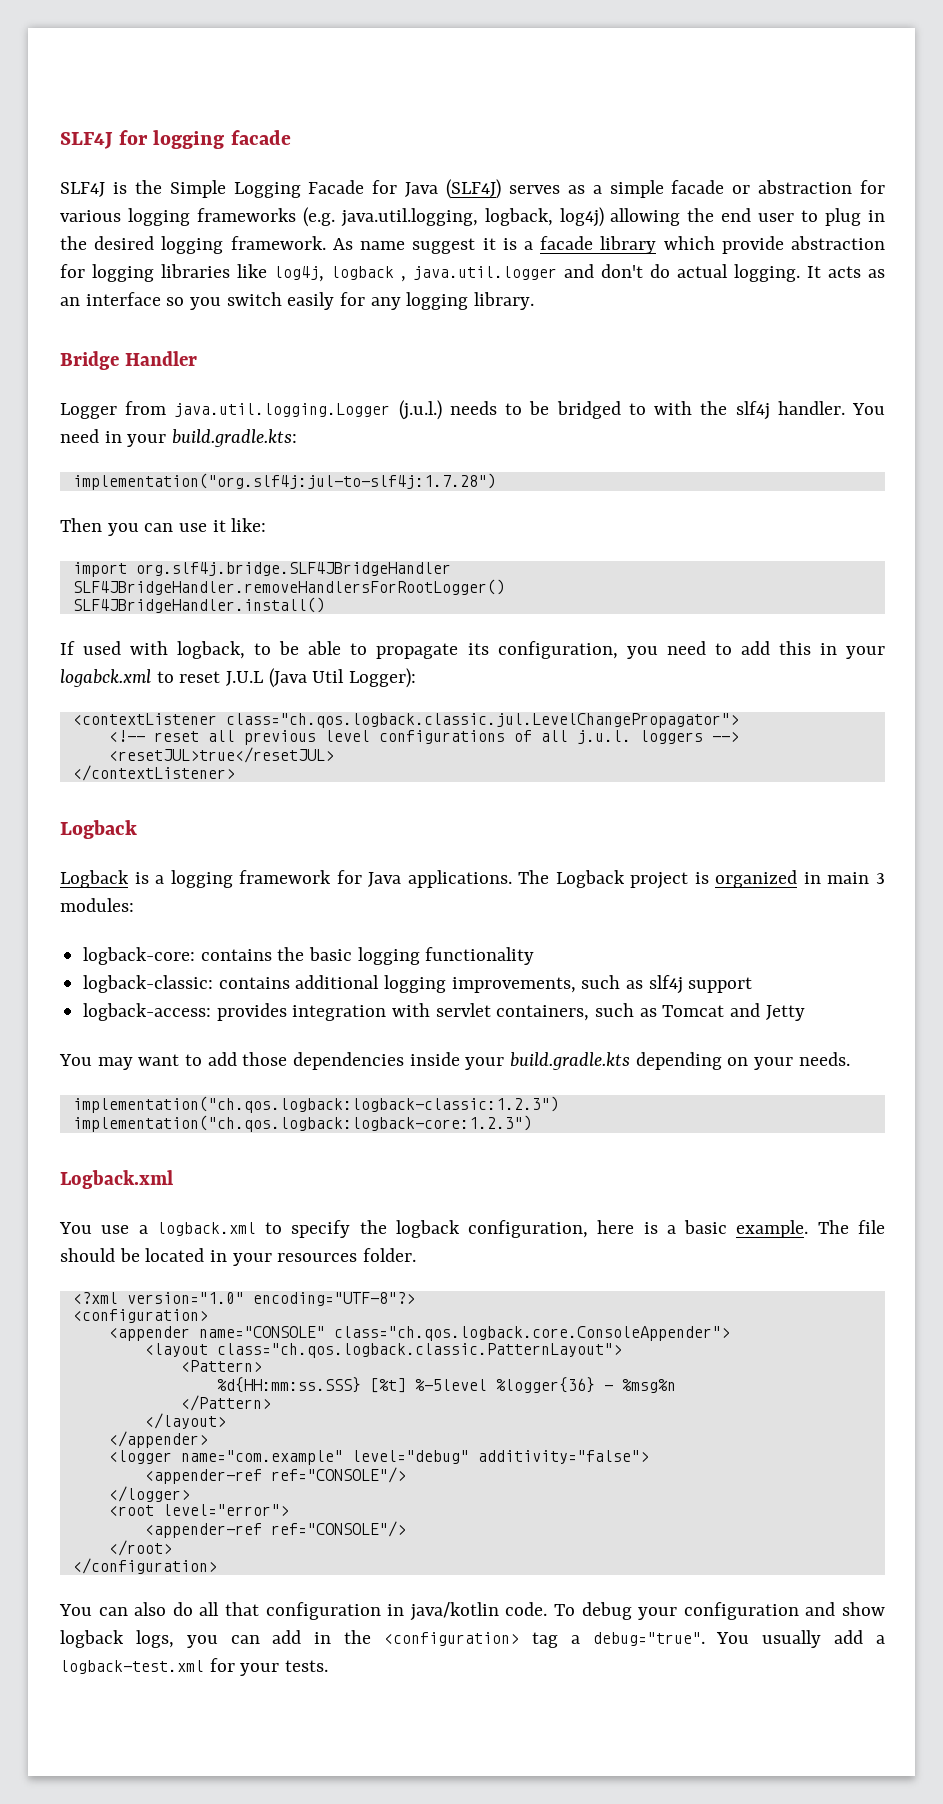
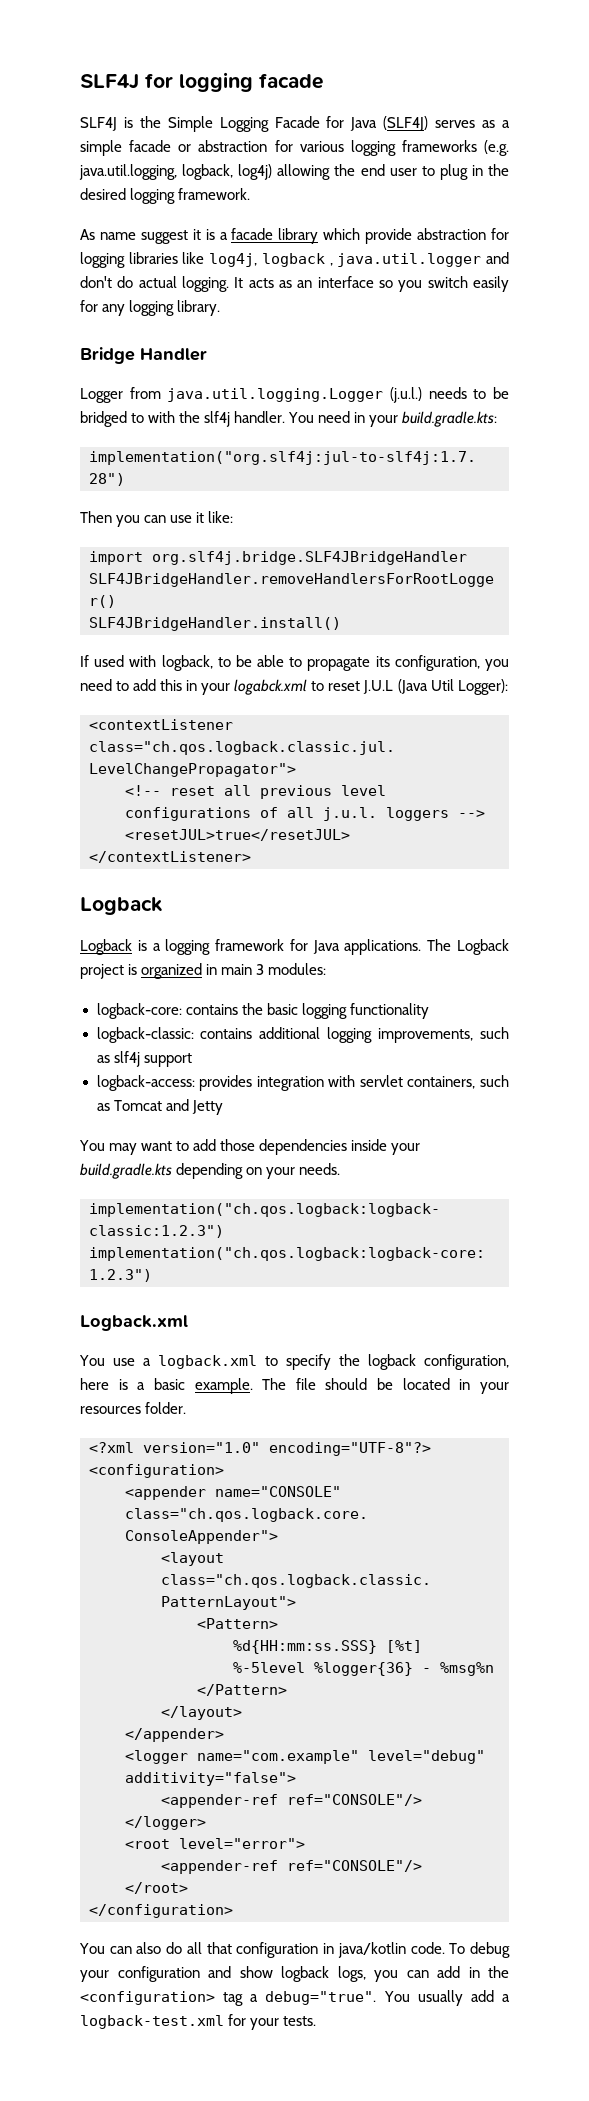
(326, 243) none -> (251, 194) //

